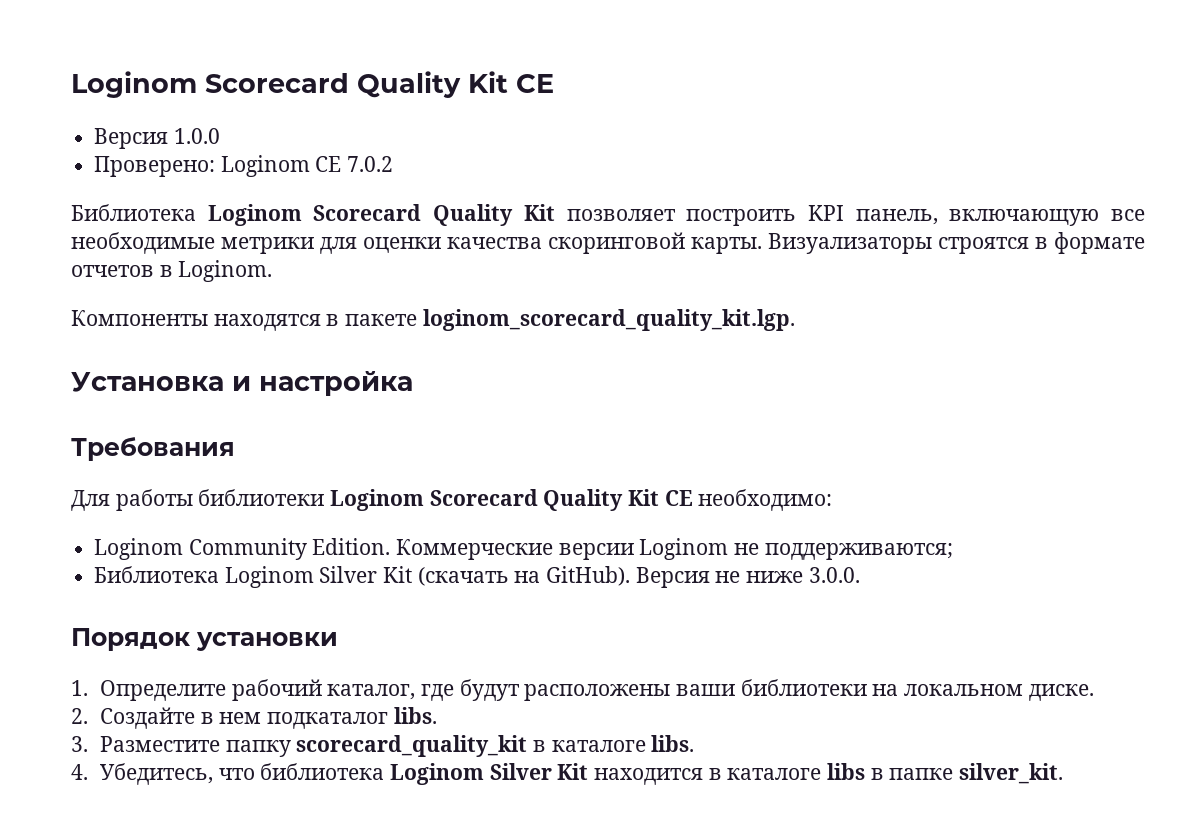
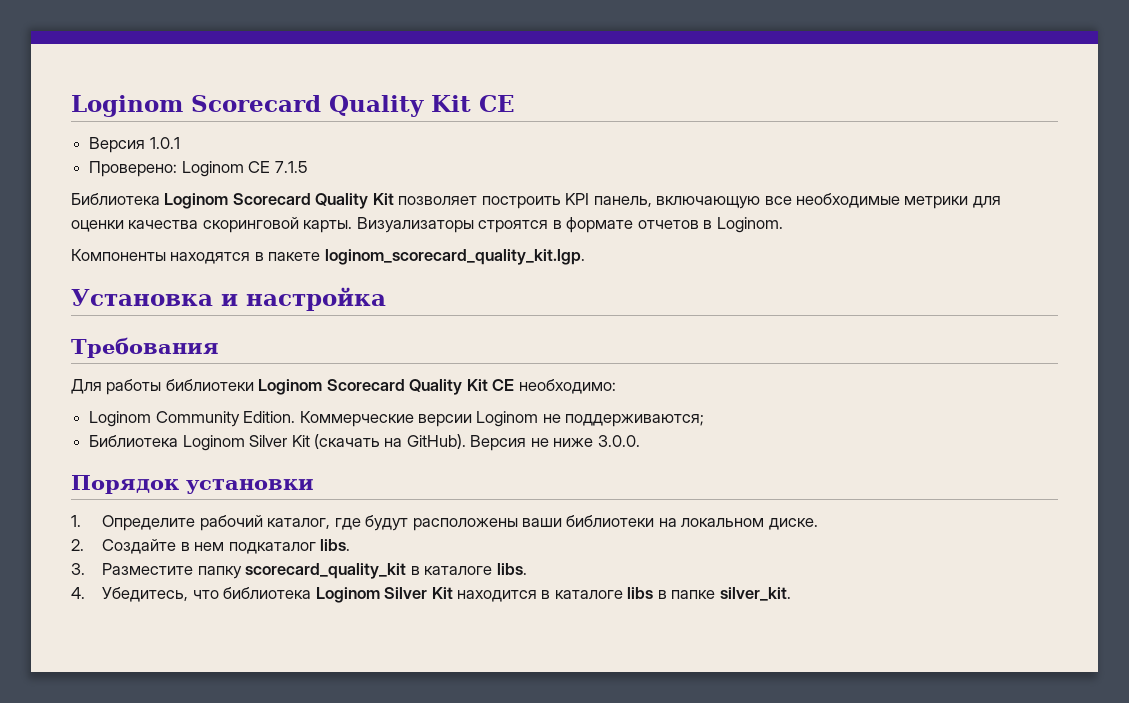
[173,128,220,144] 1.0.0 -> [149,137,180,149] 1.0.1
[347,156,394,172] 7.0.2 -> [274,161,308,173] 7.1.5

